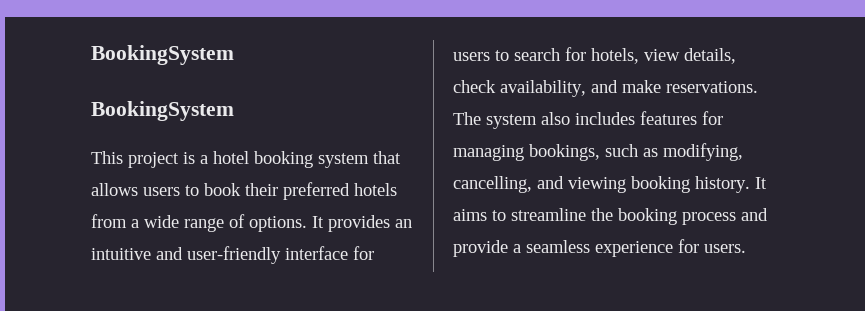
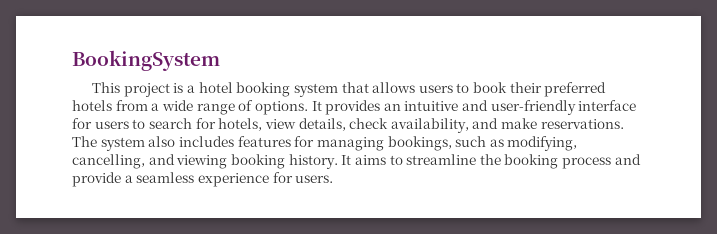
[91,45,234,65] [91,101,234,121] BookingSystem // BookingSystem -> [72,50,220,71] BookingSystem

